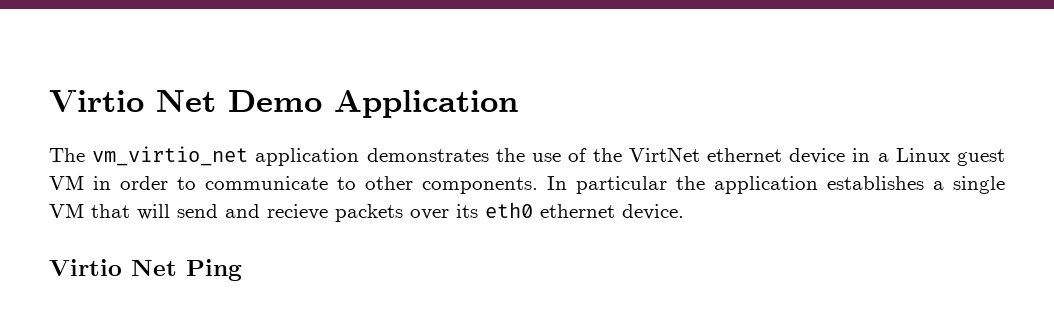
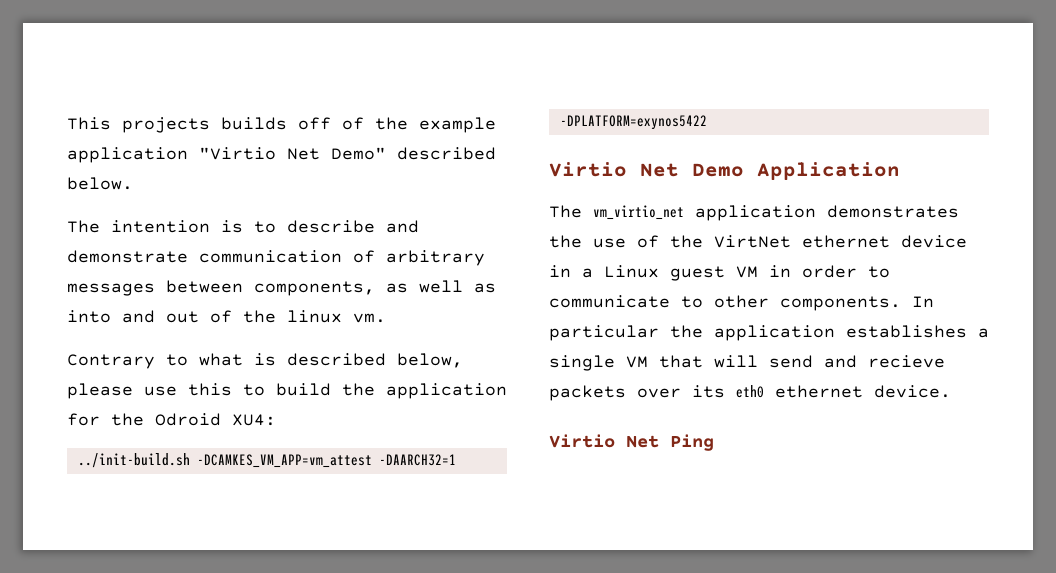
(49, 101) none -> [67,117,496,133] [67,147,496,163] [67,177,133,190] [67,220,419,233] [67,250,485,266] [67,280,496,296] [67,310,386,323] [67,353,463,369] [67,383,507,399] [67,413,276,426] [77,453,456,468] [559,115,707,130] This projects builds off of the example application "Virtio Net Demo" described below. // The intention is to describe and demonstrate communication of arbitrary messages between components, as well as into and out of the linux vm. // Contrary to what is described below, please use this to build the application for the Odroid XU4: // ../init-build.sh -DCAMKES_VM_APP=vm_attest -DAARCH32=1 -DPLATFORM=exynos5422 //

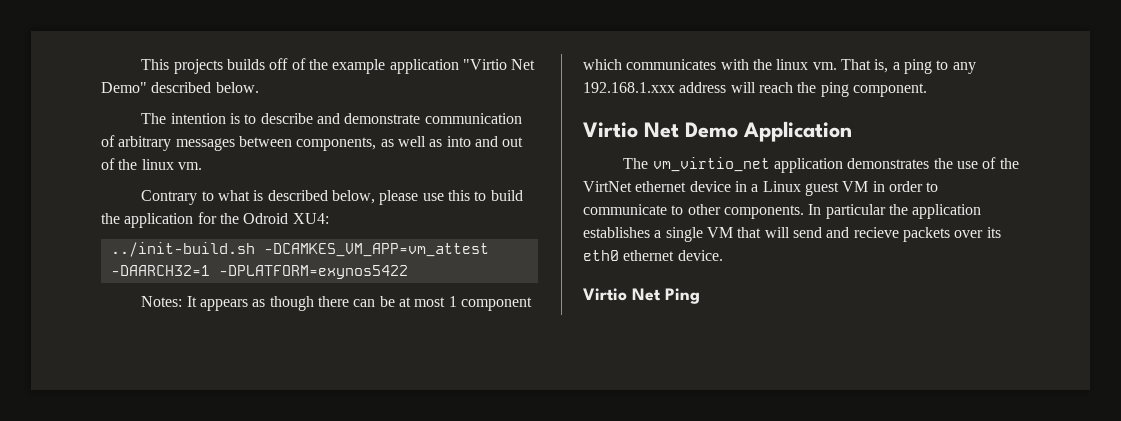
(707, 122) none -> [141,296,532,311] [583,59,976,74] [583,82,927,97] // Notes: It appears as though there can be at most 1 component which communicates with the linux vm. That is, a ping to any 192.168.1.xxx address will reach the ping component.

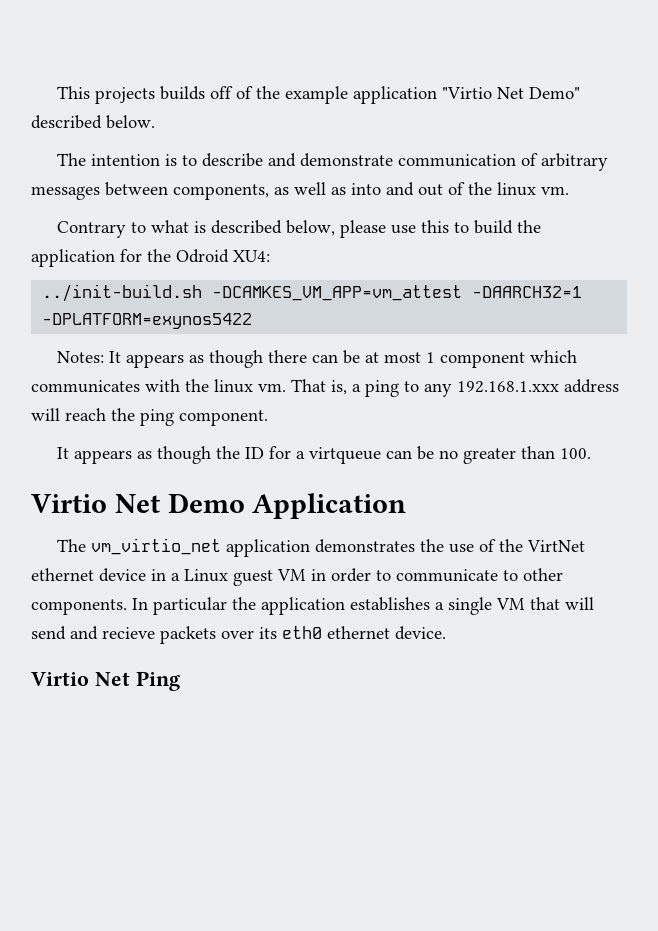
(927, 90) none -> [56,446,591,464] // It appears as though the ID for a virtqueue can be no greater than 100.

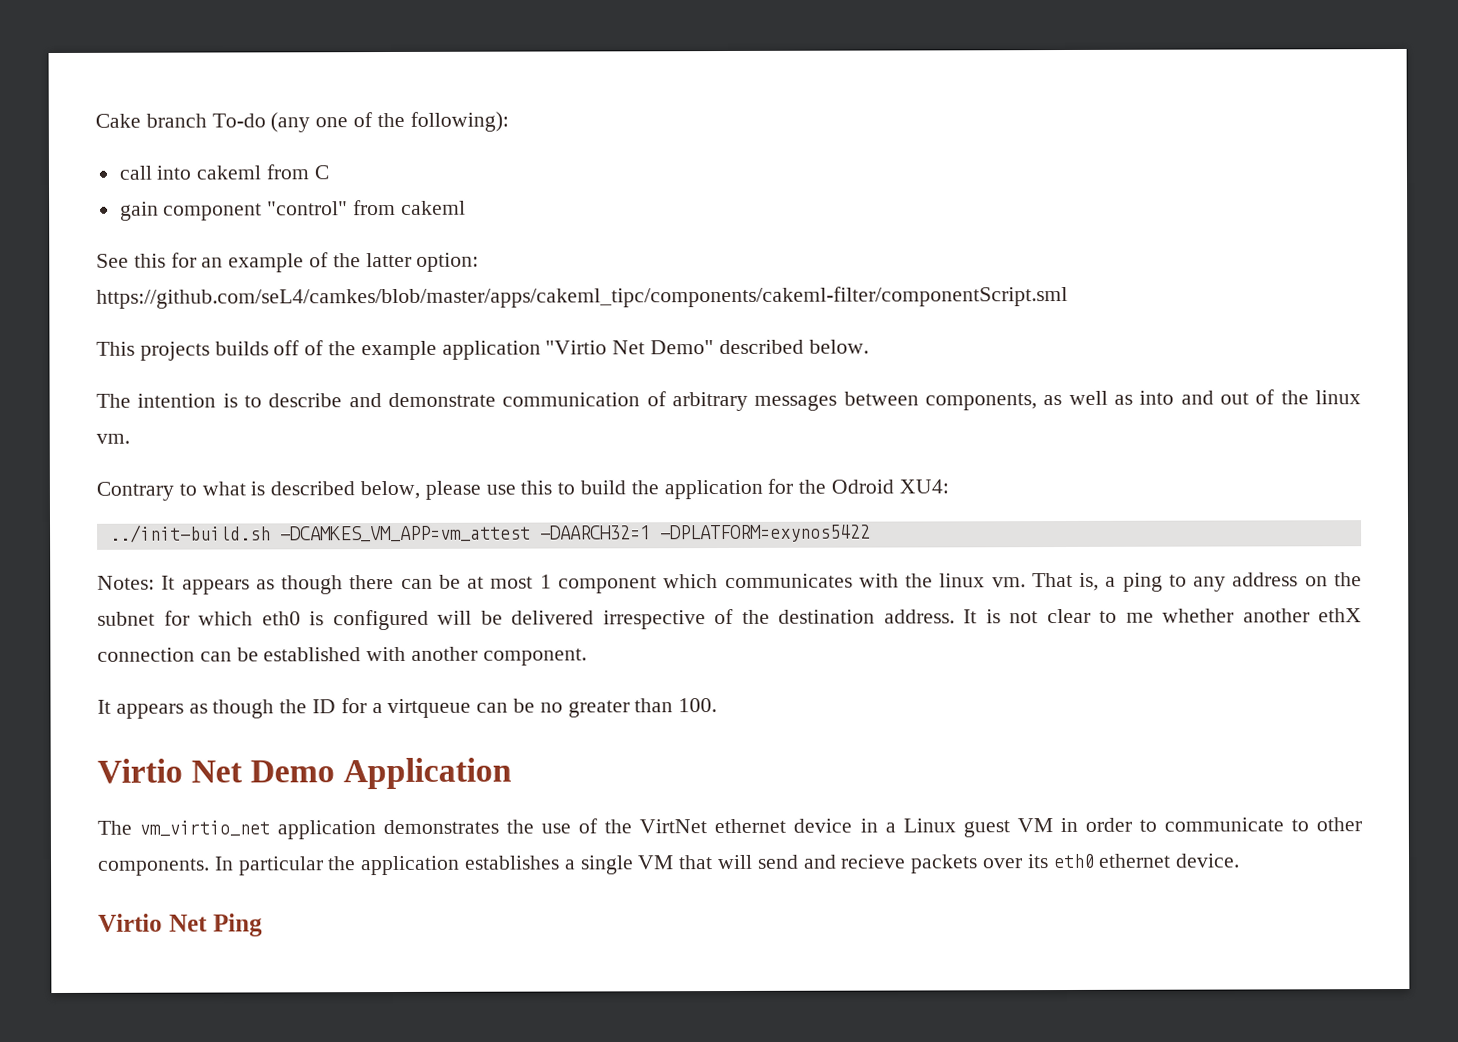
(56, 92) none -> [95,111,509,133] [118,164,329,180] [119,199,466,221] [96,252,480,273] [96,285,1068,309] Cake branch To-do (any one of the following): // call into cakeml from C // gain component "control" from cakeml // See this for an example of the latter option: https://github.com/seL4/camkes/blob/master/apps/cakeml_tipc/components/cakeml-filter/componentScript.sml //
[457,379,619,393] [31,408,174,426] 192.168.1.xxx address will reach the ping -> [1232,572,1362,587] [97,608,1362,631] [97,646,479,662] address on the subnet for which eth0 is configured will be delivered irrespective of the destination address. It is not clear to me whether another ethX connection can be established with another

